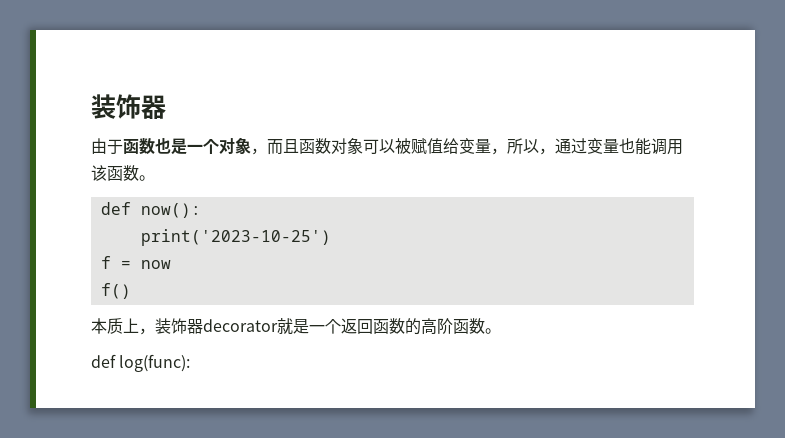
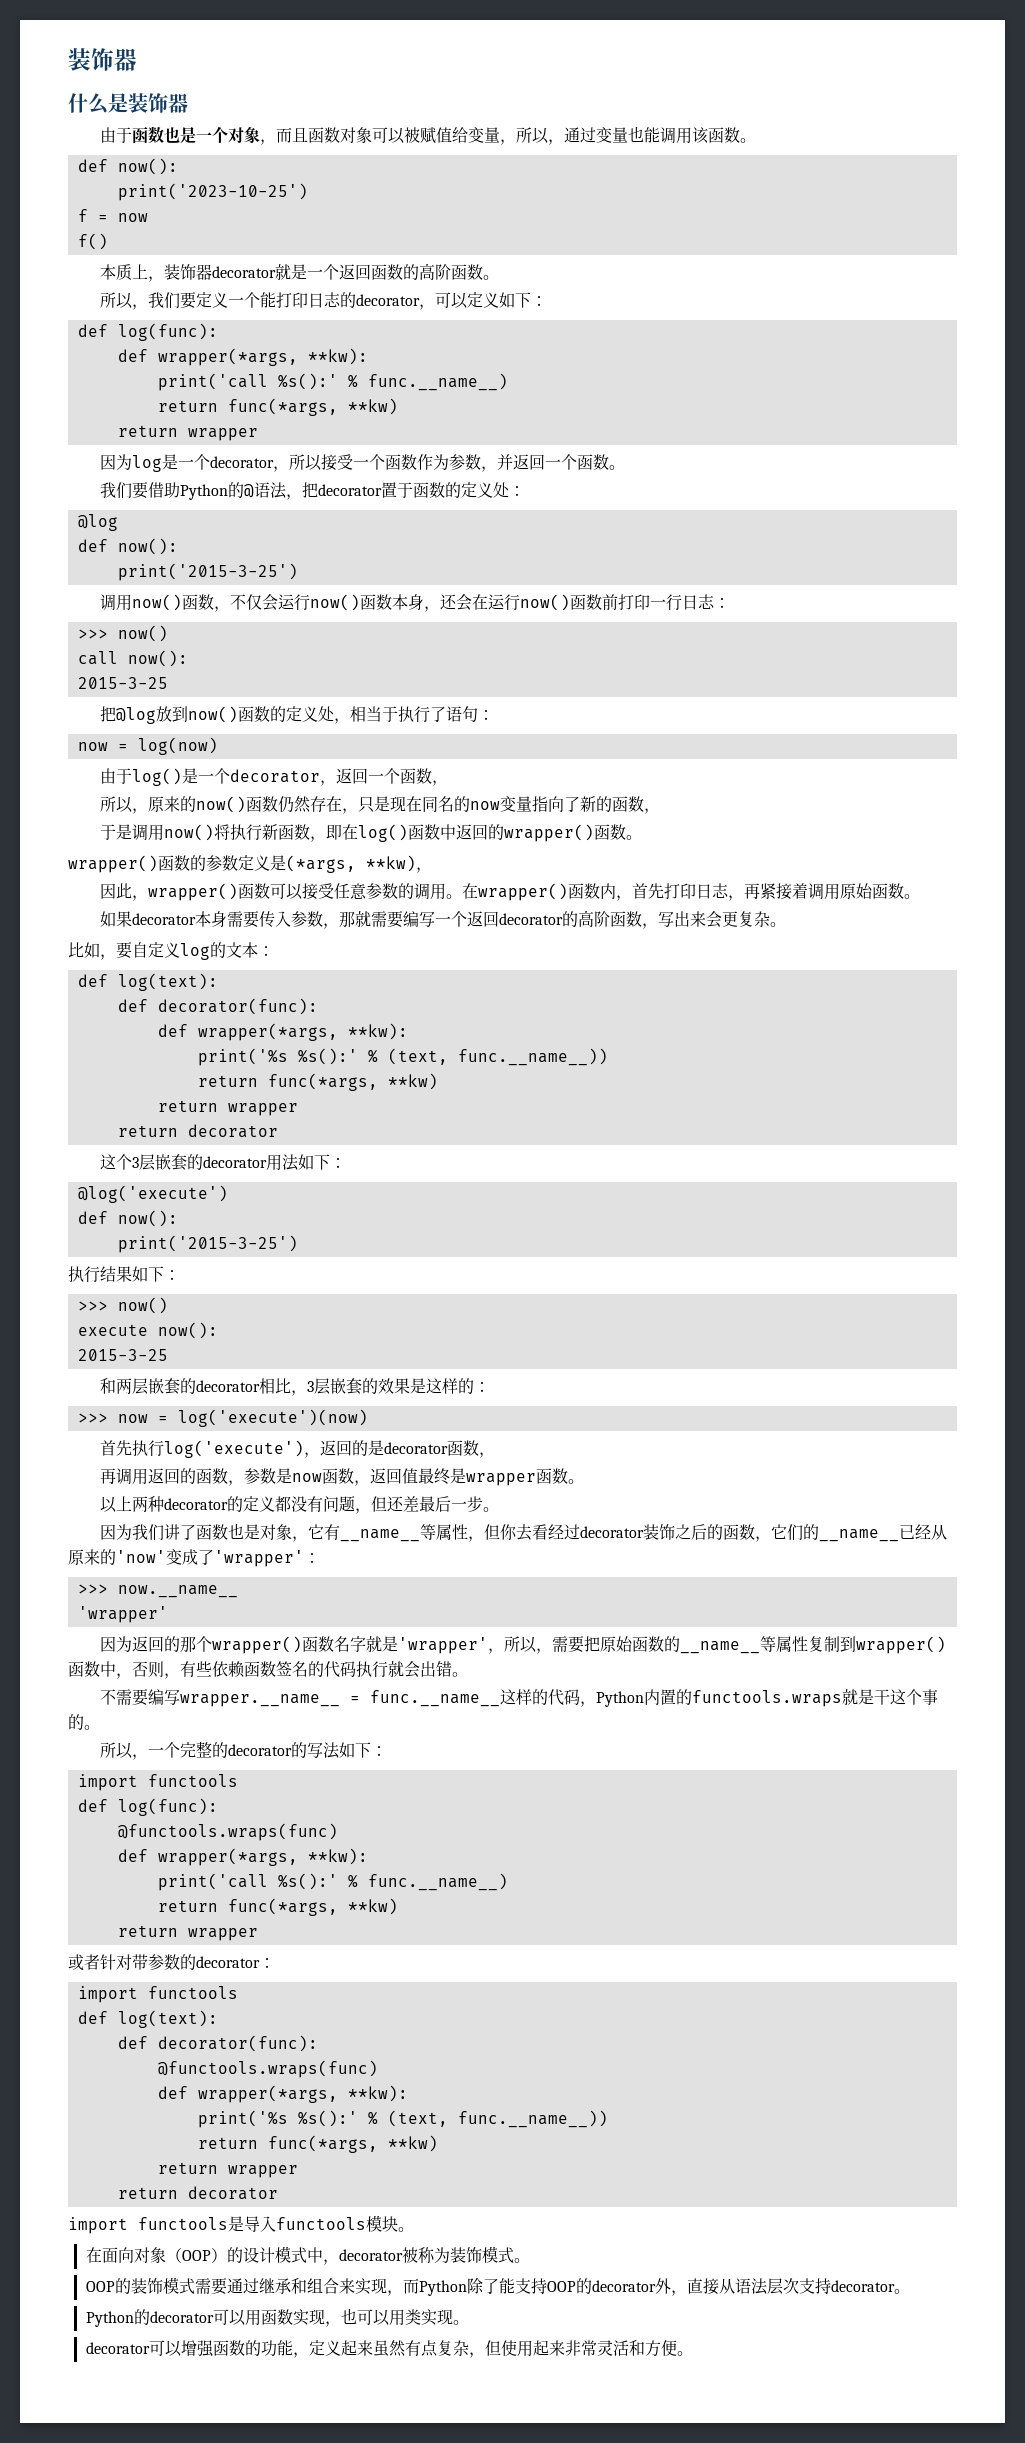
[91,94,166,119] 装饰器 -> [68,48,137,71] [68,93,188,115] 装饰器 // 什么是装饰器
[91,354,191,372] def log(func): -> [99,292,547,310] [77,323,218,341] [117,348,368,366] [157,373,508,391] [157,398,398,416] [117,425,258,441] [99,454,625,472] [99,482,525,500] [77,514,118,531] [77,538,178,555] [117,563,298,581] [99,594,730,612] [77,625,168,642] [77,650,188,667] [77,677,168,689] [99,706,494,724] [77,737,218,755] [99,768,448,786] [99,796,660,814] [99,824,642,842] [68,855,432,873] [99,883,920,901] [99,910,786,929] [68,942,274,960] [77,973,218,991] [117,998,318,1015] [157,1023,408,1041] [197,1048,608,1066] [197,1073,438,1091] [157,1100,298,1116] [117,1124,278,1138] [99,1154,346,1171] [77,1185,228,1203] [77,1210,178,1227] [117,1235,298,1253] [68,1266,180,1283] [77,1297,168,1314] [77,1322,218,1339] [77,1349,168,1361] [99,1378,490,1396] [77,1409,368,1427] [99,1440,495,1458] [99,1468,584,1486] [99,1496,499,1514] [99,1523,947,1542] [68,1549,320,1567] [77,1584,238,1598] [77,1606,168,1623] [99,1636,946,1654] [68,1661,468,1679] [99,1689,938,1707] [68,1714,100,1730] [99,1741,387,1760] [77,1774,238,1791] [77,1798,218,1816] [117,1823,338,1841] [117,1848,368,1866] [157,1873,508,1891] [157,1898,398,1916] [117,1925,258,1941] [68,1954,275,1971] [77,1986,238,2003] [77,2010,218,2028] [117,2035,318,2052] [157,2060,378,2078] [157,2085,408,2103] [197,2110,608,2128] [197,2135,438,2153] [157,2162,298,2178] [117,2186,278,2200] [68,2215,414,2234] [85,2246,530,2265] [85,2277,910,2296] [85,2308,469,2327] [85,2340,693,2358] 所以，我们要定义一个能打印日志的decorator，可以定义如下： // def log(func): // def wrapper(*args, **kw): // print('call %s():' % func.__name__) // return func(*args, **kw) // return wrapper // 因为log是一个decorator，所以接受一个函数作为参数，并返回一个函数。 // 我们要借助Python的@语法，把decorator置于函数的定义处： // @log // def now(): // print('2015-3-25') // 调用now()函数，不仅会运行now()函数本身，还会在运行now()函数前打印一行日志： // >>> now() // call now(): // 2015-3-25 // 把@log放到now()函数的定义处，相当于执行了语句： // now = log(now) // 由于log()是一个decorator，返回一个函数， // 所以，原来的now()函数仍然存在，只是现在同名的now变量指向了新的函数， // 于是调用now()将执行新函数，即在log()函数中返回的wrapper()函数。 // wrapper()函数的参数定义是(*args, **kw)， // 因此，wrapper()函数可以接受任意参数的调用。在wrapper()函数内，首先打印日志，再紧接着调用原始函数。 // 如果decorator本身需要传入参数，那就需要编写一个返回decorator的高阶函数，写出来会更复杂。 // 比如，要自定义log的文本： // def log(text): // def decorator(func): // def wrapper(*args, **kw): // print('%s %s():' % (text, func.__name__)) // return func(*args, **kw) // return wrapper // return decorator // 这个3层嵌套的decorator用法如下： // @log('execute') // def now(): // print('2015-3-25') // 执行结果如下： // >>> now() // execute now(): // 2015-3-25 // 和两层嵌套的decorator相比，3层嵌套的效果是这样的： // >>> now = log('execute')(now) // 首先执行log('execute')，返回的是decorator函数， // 再调用返回的函数，参数是now函数，返回值最终是wrapper函数。 // 以上两种decorator的定义都没有问题，但还差最后一步。 // 因为我们讲了函数也是对象，它有__name__等属性，但你去看经过decorator装饰之后的函数，它们的__name__已经从原来的'now'变成了'wrapper'： // >>> now.__name__ // 'wrapper' // 因为返回的那个wrapper()函数名字就是'wrapper'，所以，需要把原始函数的__name__等属性复制到wrapper()函数中，否则，有些依赖函数签名的代码执行就会出错。 // 不需要编写wrapper.__name__ = func.__name__这样的代码，Python内置的functools.wraps就是干这个事的。 // 所以，一个完整的decorator的写法如下： // import functools // def log(func): // @functools.wraps(func) // def wrapper(*args, **kw): // print('call %s():' % func.__name__) // return func(*args, **kw) // return wrapper // 或者针对带参数的decorator： // import functools // def log(text): // def decorator(func): // @functools.wraps(func) // def wrapper(*args, **kw): // print('%s %s():' % (text, func.__name__)) // return func(*args, **kw) // return wrapper // return decorator // import functools是导入functools模块。 // 在面向对象（OOP）的设计模式中，decorator被称为装饰模式。 // OOP的装饰模式需要通过继承和组合来实现，而Python除了能支持OOP的decorator外，直接从语法层次支持decorator。 // Python的decorator可以用函数实现，也可以用类实现。 // decorator可以增强函数的功能，定义起来虽然有点复杂，但使用起来非常灵活和方便。

